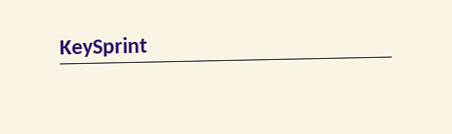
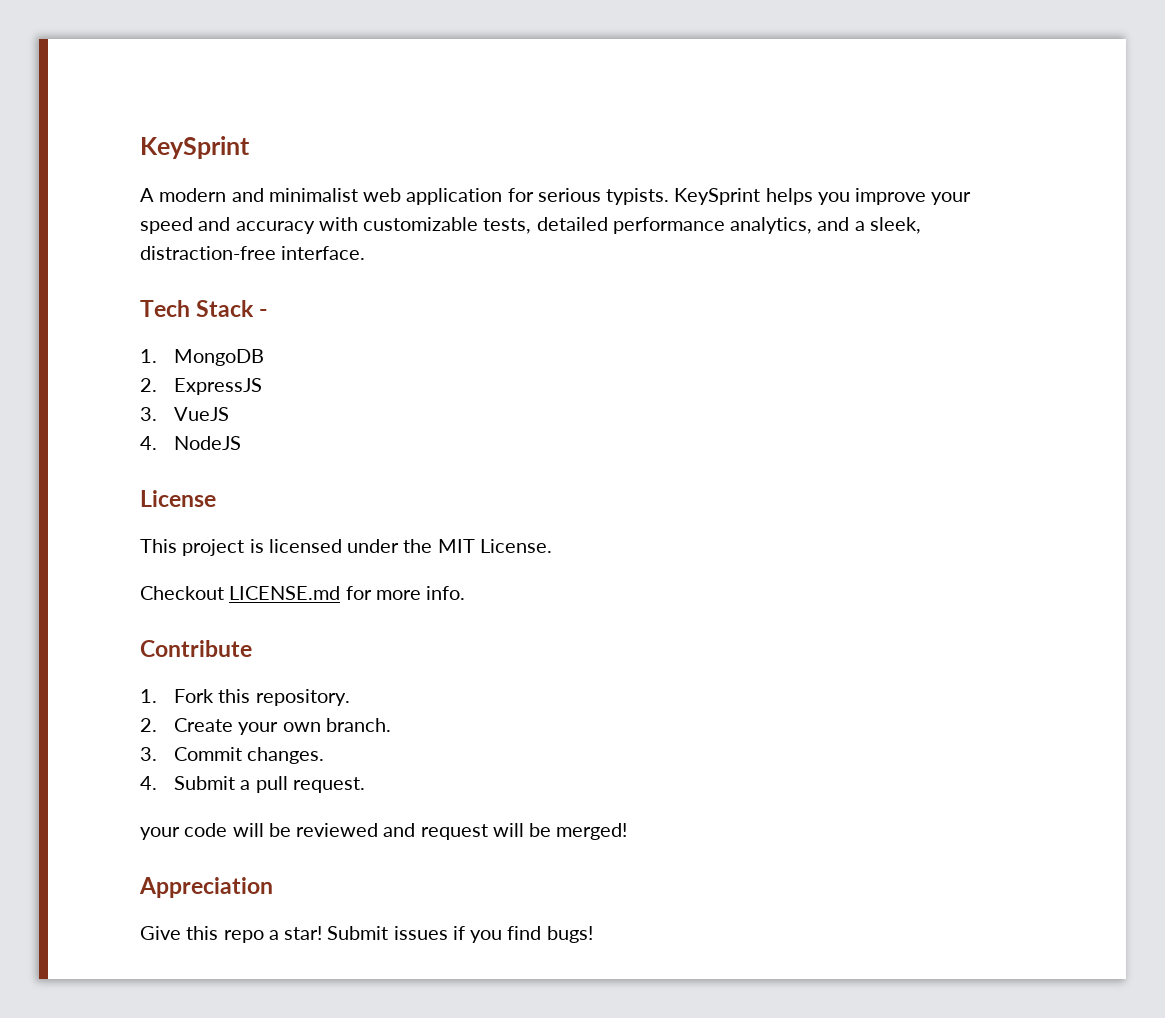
[59,36,148,58] KeySprint -> [140,136,250,159] [140,188,972,205] [140,217,921,234] [140,246,366,260] [140,300,269,317] [140,349,264,366] [140,378,262,395] [140,407,229,421] [140,436,241,450] [140,490,216,507] [140,539,552,556] [140,586,466,600] [140,640,252,657] [140,689,350,706] [140,718,391,735] [140,747,325,764] [140,776,365,793] [140,823,628,840] [139,877,273,898] [140,926,593,943] KeySprint // A modern and minimalist web application for serious typists. KeySprint helps you improve your speed and accuracy with customizable tests, detailed performance analytics, and a sleek, distraction-free interface. // Tech Stack - // 1. MongoDB // 2. ExpressJS // 3. VueJS // 4. NodeJS // License // This project is licensed under the MIT License. // Checkout LICENSE.md for more info. // Contribute // 1. Fork this repository. // 2. Create your own branch. // 3. Commit changes. // 4. Submit a pull request. // your code will be reviewed and request will be merged! // Appreciation // Give this repo a star! Submit issues if you find bugs!

